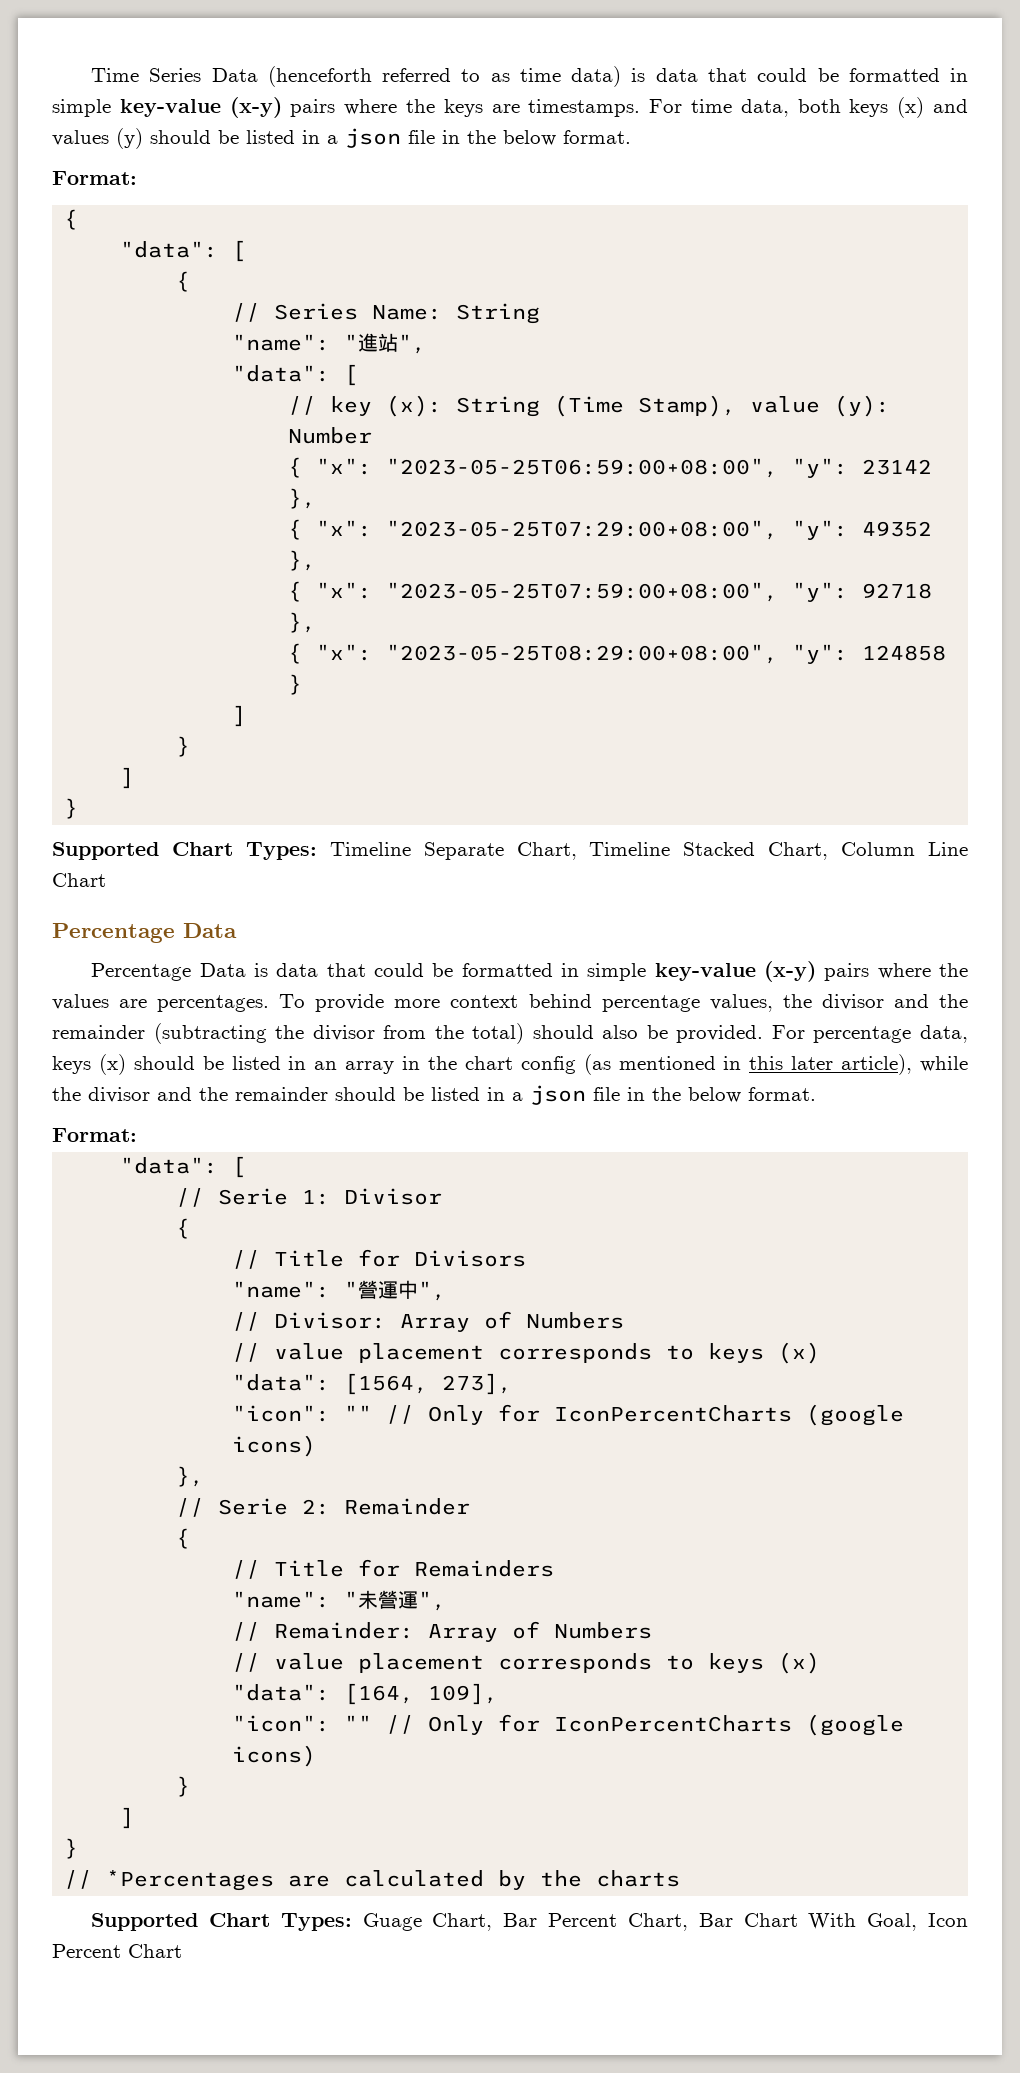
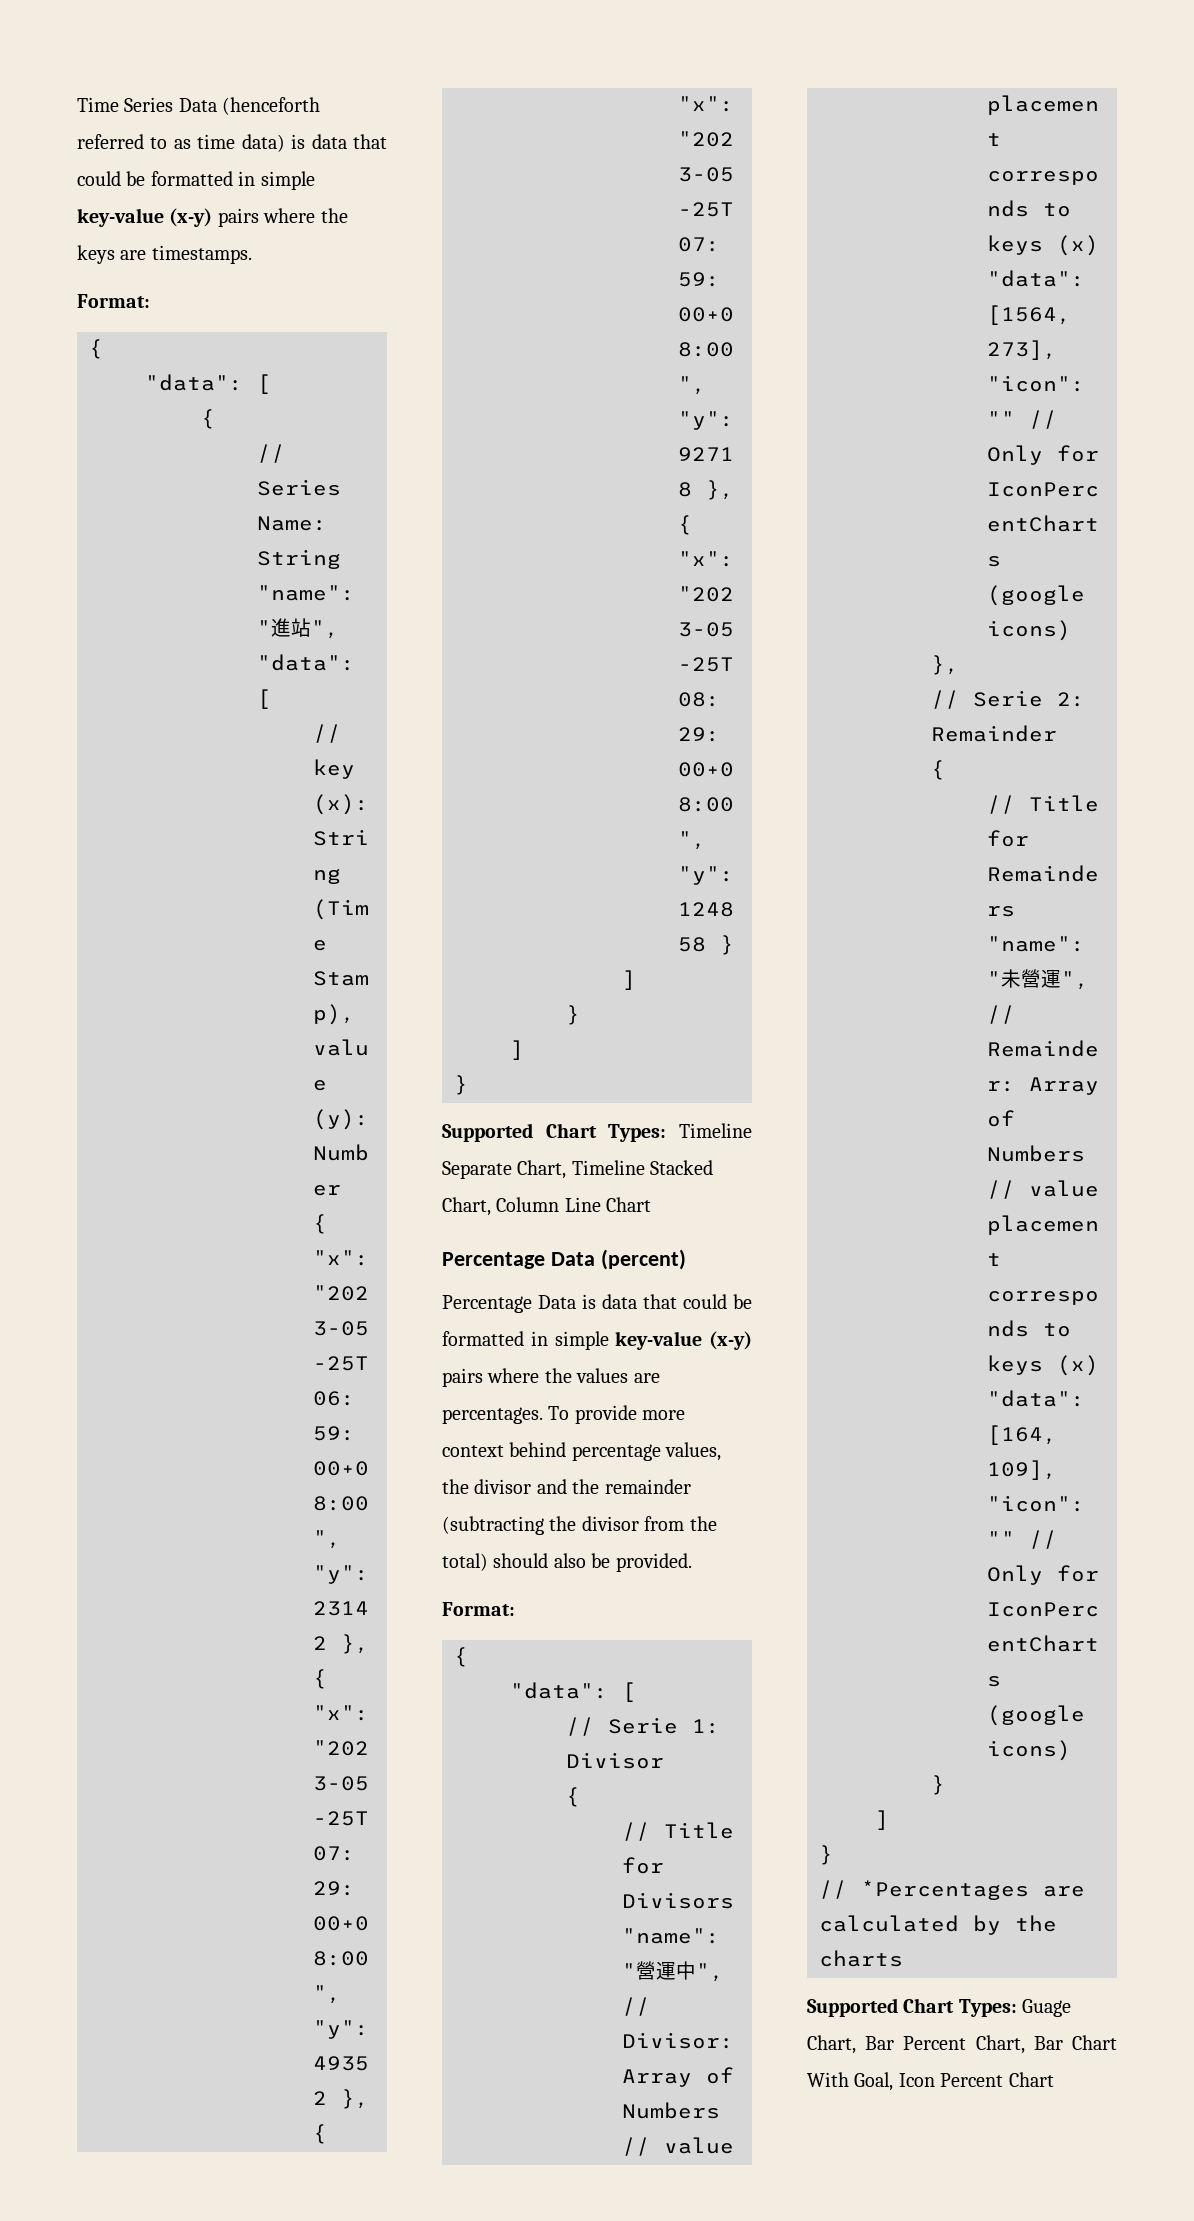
[649,97,968,118] [52,128,631,149] For time data, both keys (x) and values (y) should be listed in a json file in the below format. -> (252, 254) none
(237, 930) none -> [600,1249,686,1270] (percent)
[771,1025,969,1043] [52,1054,969,1075] [52,1085,816,1105] [52,1128,137,1142] For percentage data, keys (x) should be listed in an array in the chart config (as mentioned in this later article), while the divisor and the remainder should be listed in a json file in the below format. // Format: -> [442,1602,515,1616] [454,1647,468,1667] // Format: // {

